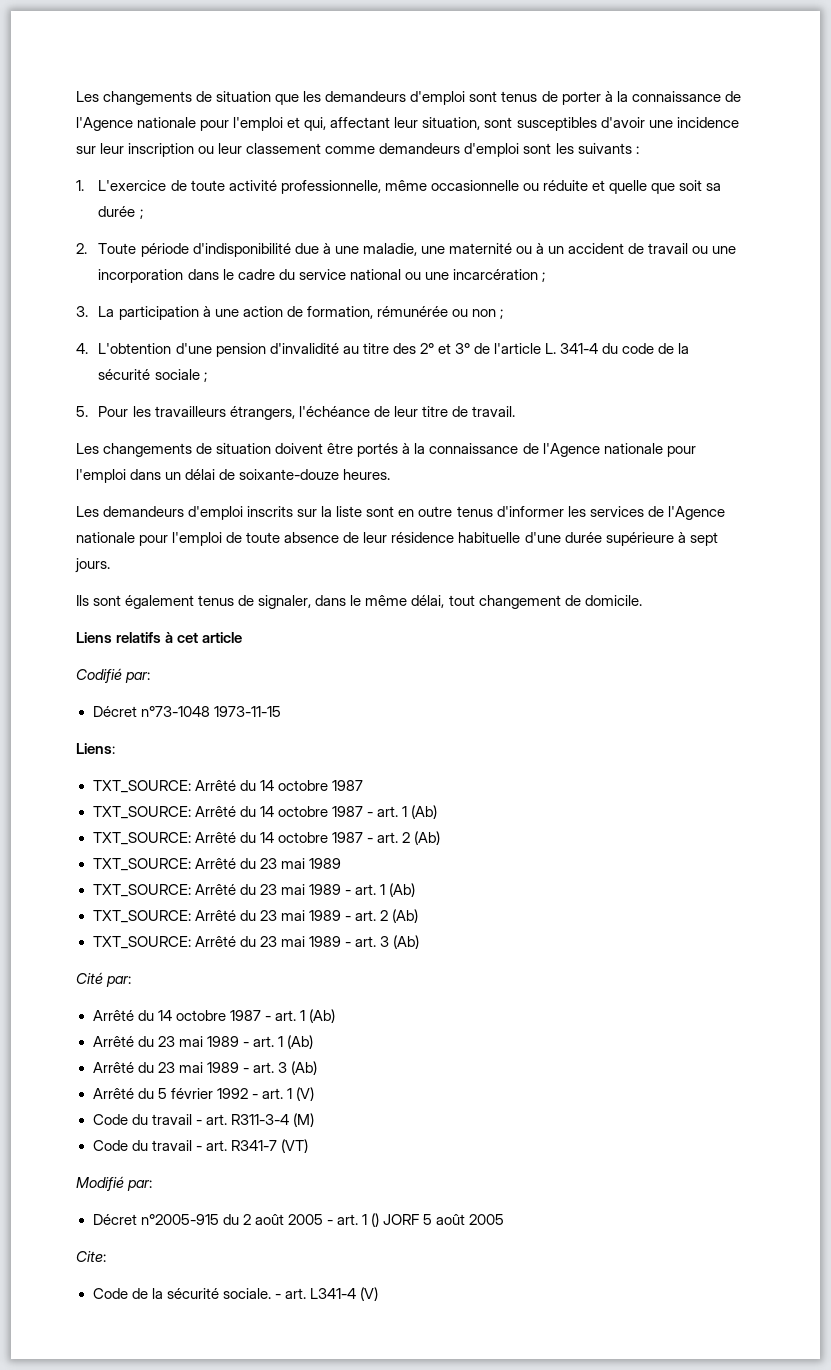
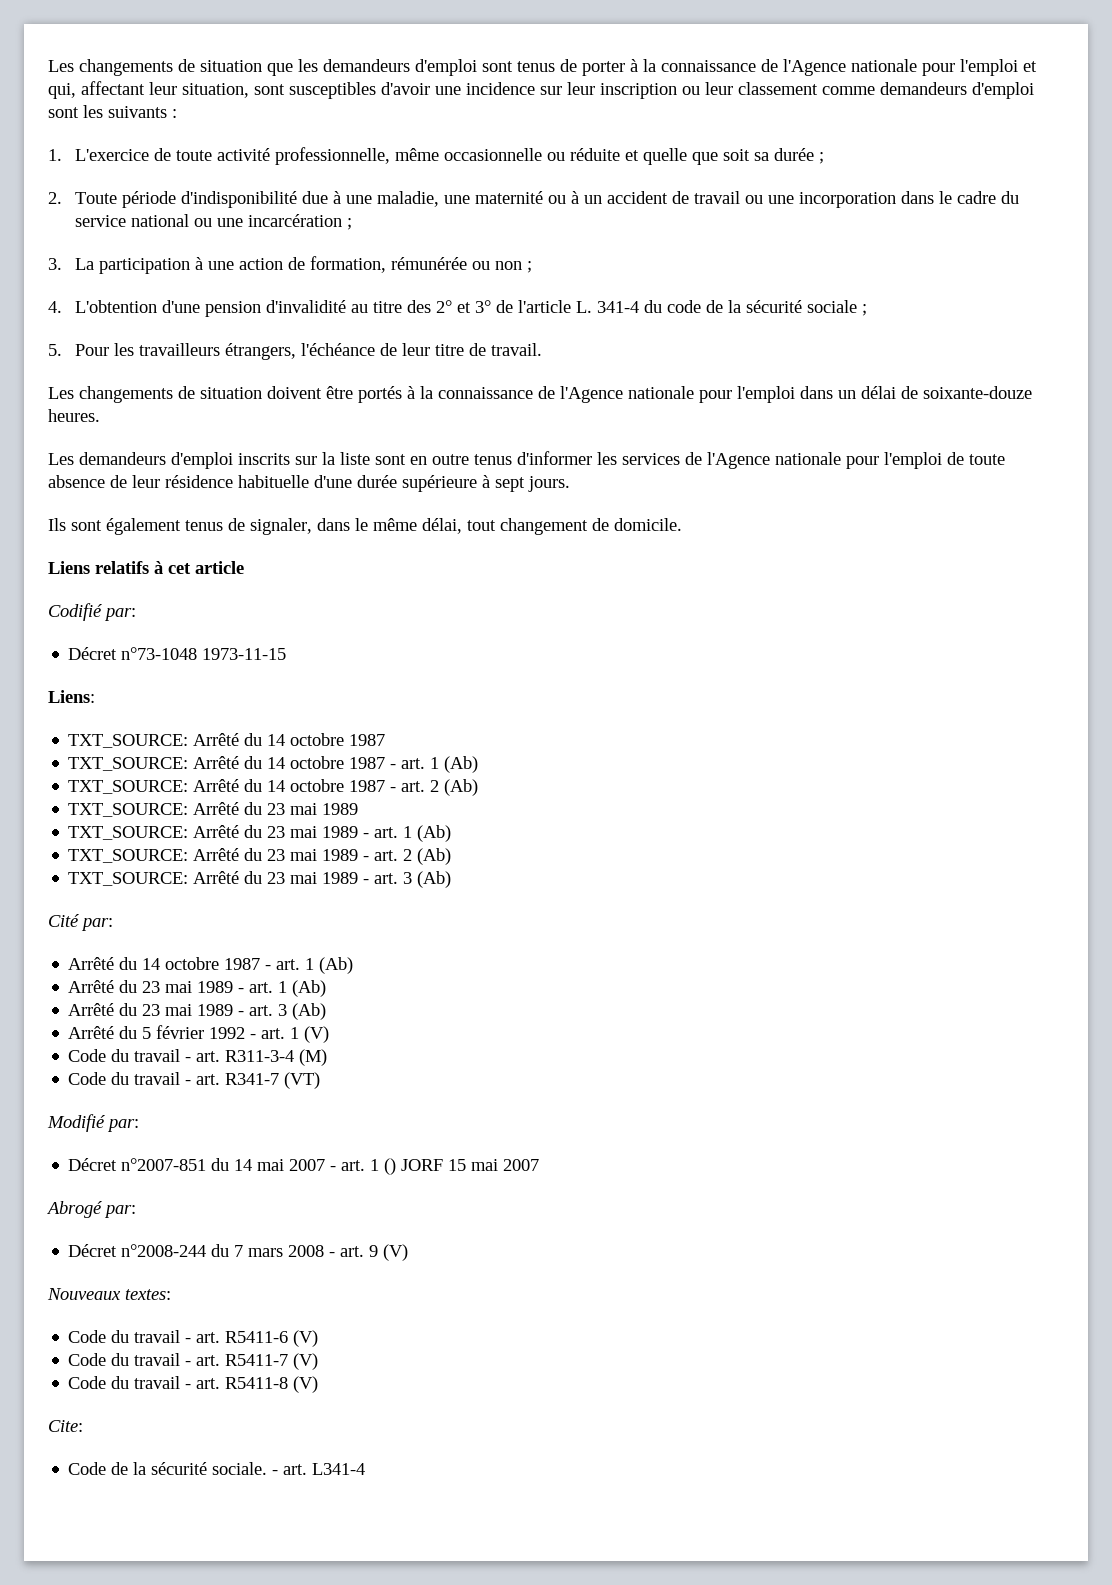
[140,1214,323,1225] n°2005-915 du 2 août 2005 -> [121,1158,326,1171] n°2007-851 du 14 mai 2007
[423,1214,505,1225] 5 août 2005 -> [448,1159,540,1171] [46,1201,136,1218] [68,1244,409,1261] [47,1288,171,1300] [68,1330,319,1347] [68,1353,319,1370] [68,1376,319,1393] 15 mai 2007 // Abrogé par: // Décret n°2008-244 du 7 mars 2008 - art. 9 (V) // Nouveaux textes: // Code du travail - art. R5411-6 (V) // Code du travail - art. R5411-7 (V) // Code du travail - art. R5411-8 (V)
[359,1287,378,1301] (V) -> (366, 1469) none

